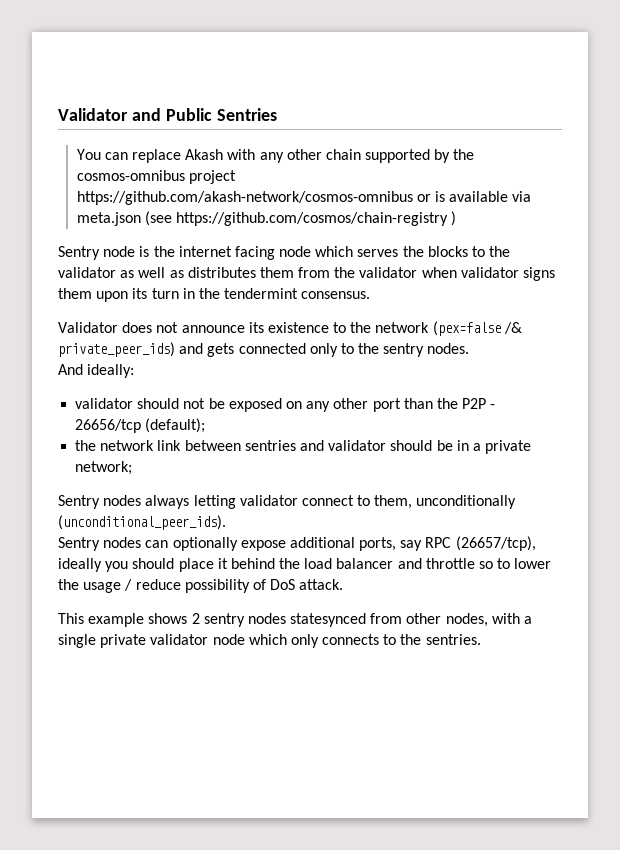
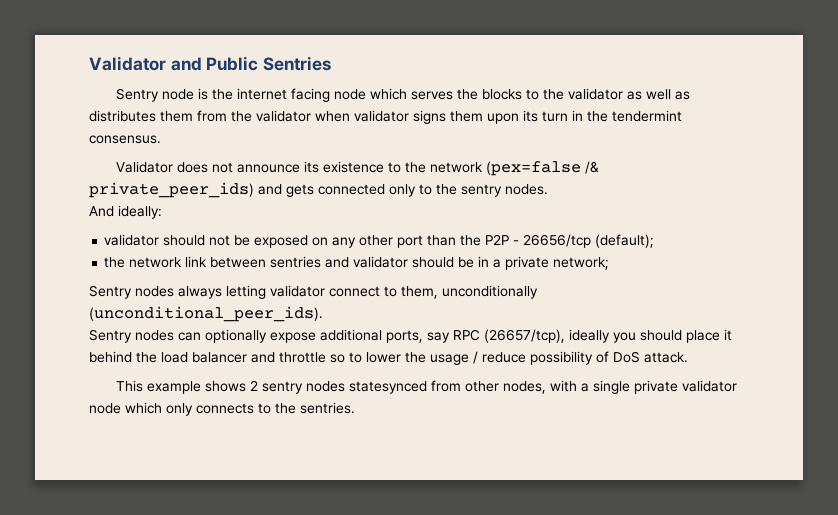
[76,149,475,163] [76,170,236,184] [76,191,532,205] [76,211,457,226] // You can replace Akash with any other chain supported by the cosmos-omnibus project https://github.com/akash-network/cosmos-omnibus or is available via meta.json (see https://github.com/cosmos/chain-registry ) -> (332, 63) none

